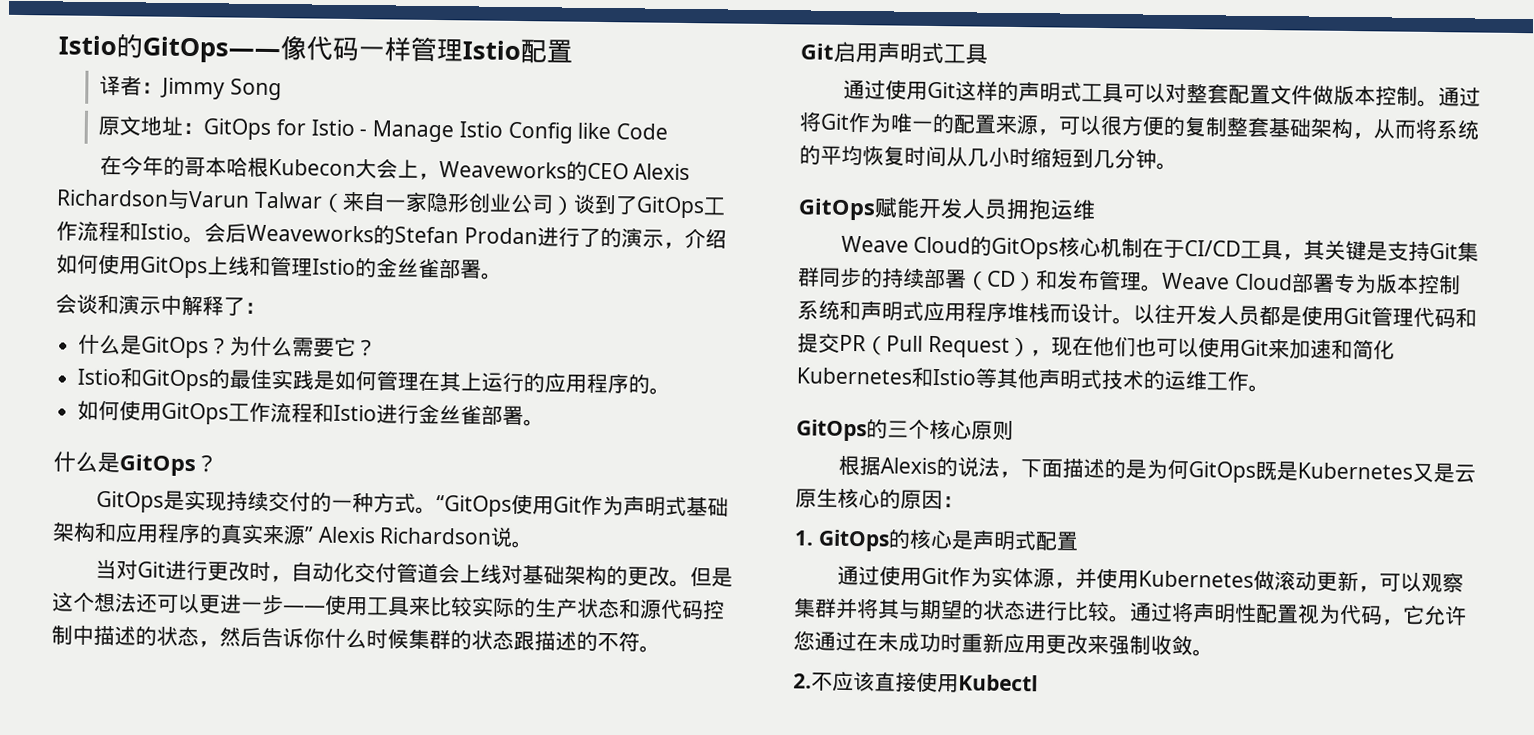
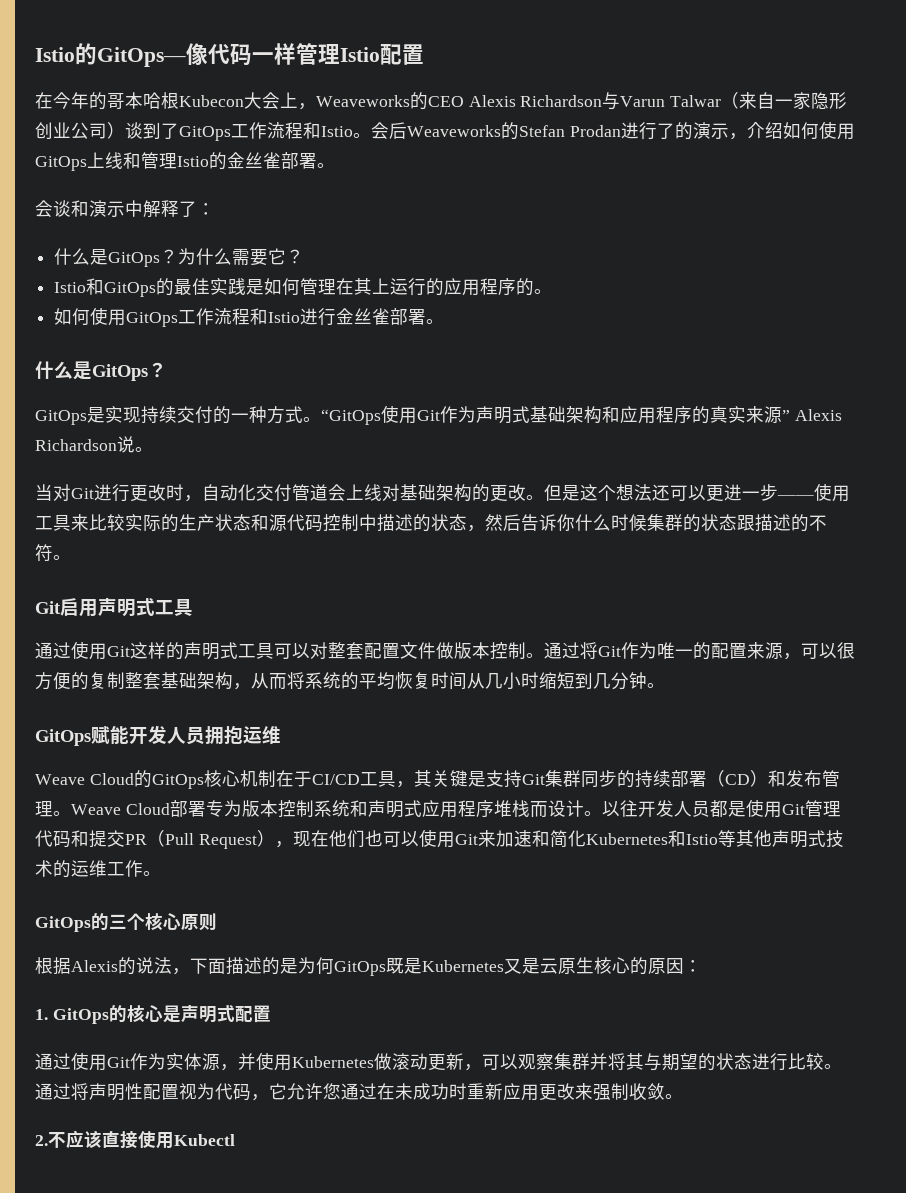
[58,33,281,64] Istio的GitOps—— -> [35,43,186,67] Istio的GitOps—
[99,75,283,101] [98,115,668,144] // 译者：Jimmy Song // 原文地址：GitOps for Istio - Manage Istio Config like Code -> (424, 54) none

